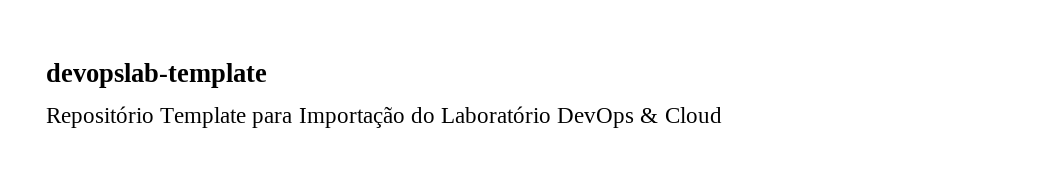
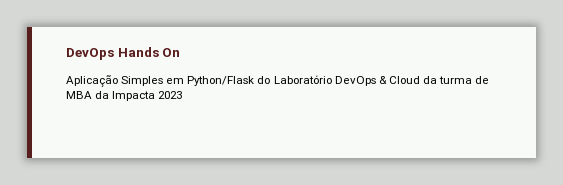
[46,63,267,88] [46,106,405,128] devopslab-template // Repositório Template para Importação -> [66,47,181,60] [66,75,255,87] DevOps Hands On // Aplicação Simples em Python/Flask
(722, 115) none -> [422,76,490,84] [66,91,183,101] da turma de MBA da Impacta 2023

